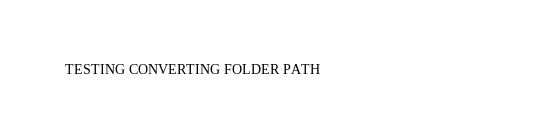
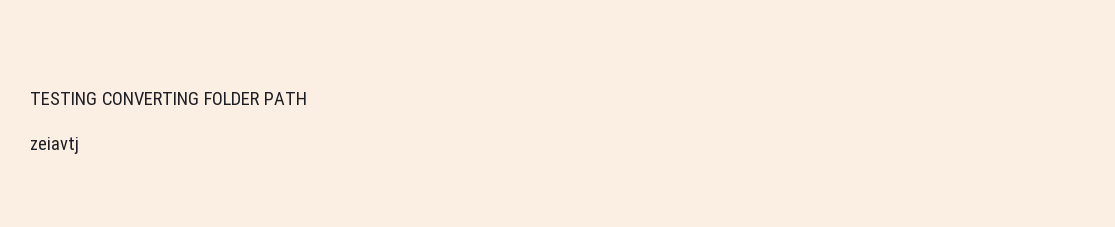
(320, 69) none -> [30,137,79,154] // zeiavtj

